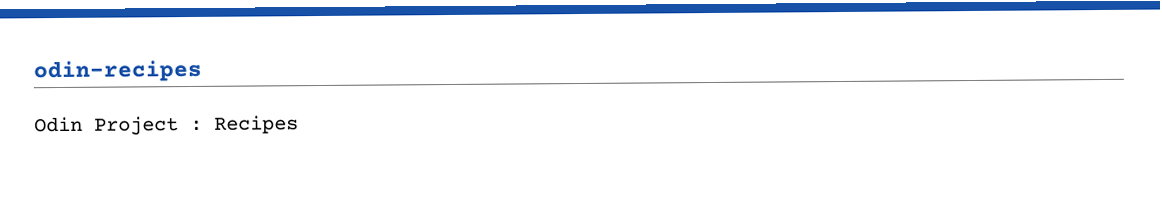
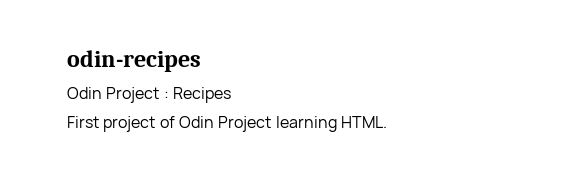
(299, 124) none -> [67,116,387,132] // First project of Odin Project learning HTML.

